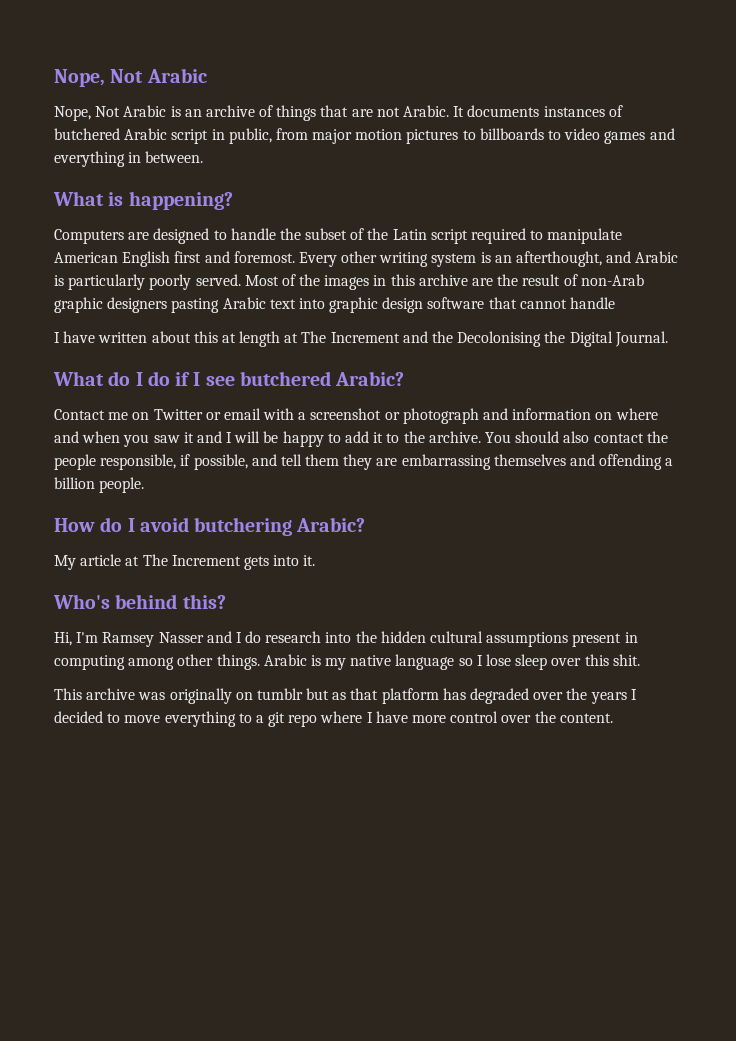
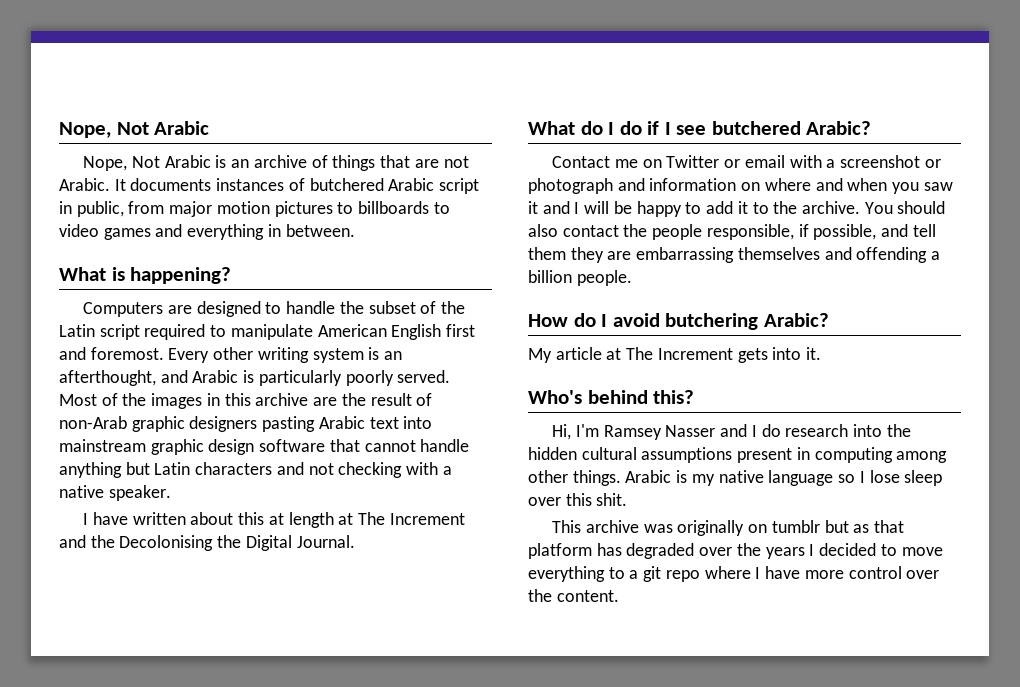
(325, 303) none -> [59,439,146,452] mainstream
(616, 303) none -> [59,462,452,478] [59,485,171,501] anything but Latin characters and not checking with a native speaker.

